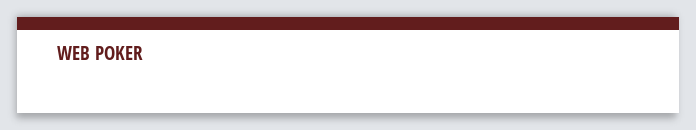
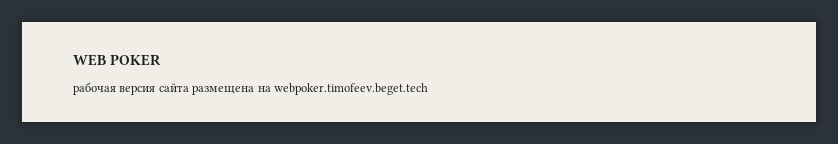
(143, 53) none -> [73,82,428,95] // рабочая версия сайта размещена на webpoker.timofeev.beget.tech

